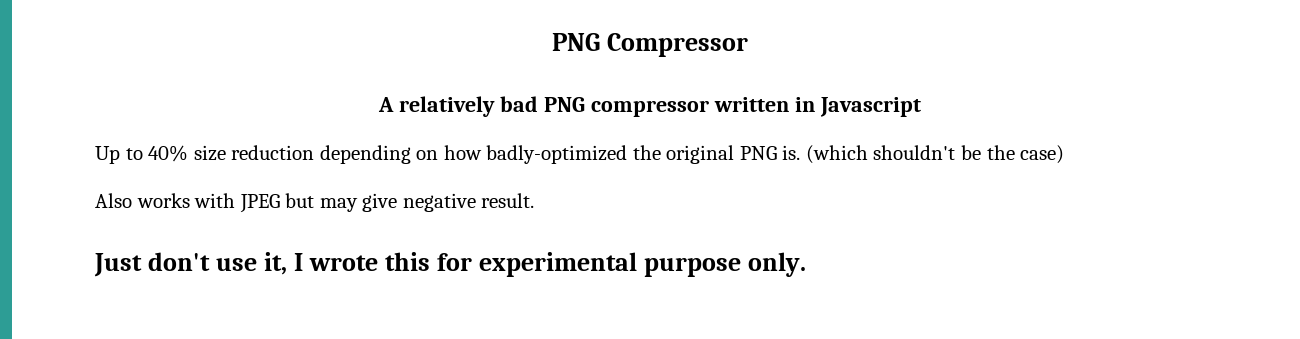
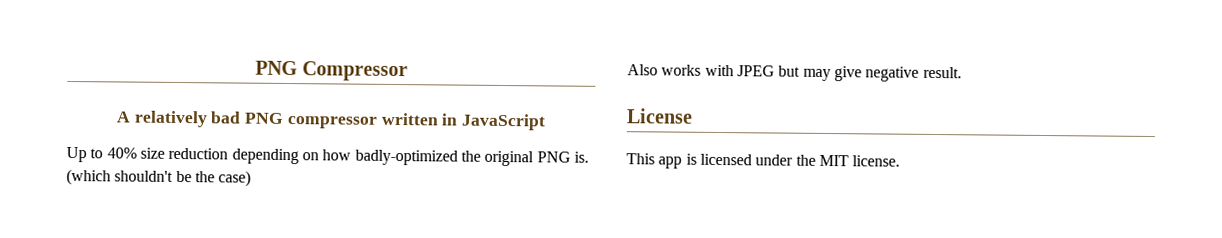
[819,97,921,117] Javascript -> [461,113,547,131] JavaScript
[94,252,807,277] Just don't use it, I wrote this for experimental purpose only. -> [626,108,693,124] [626,153,901,169] License // This app is licensed under the MIT license.

